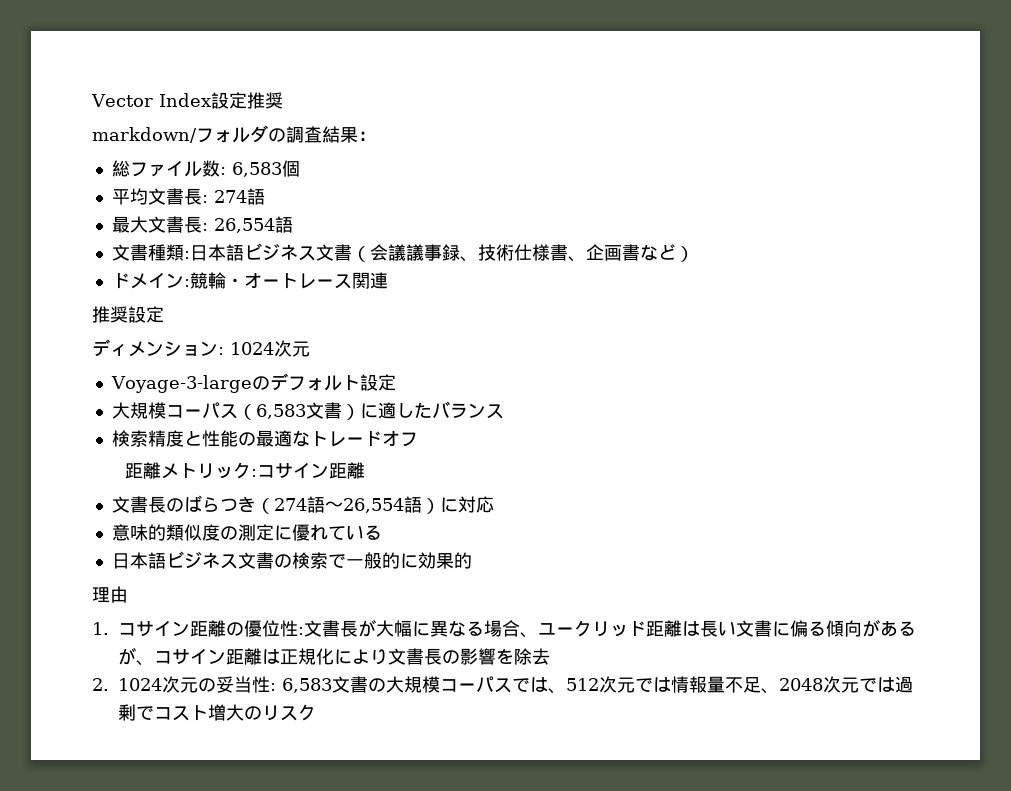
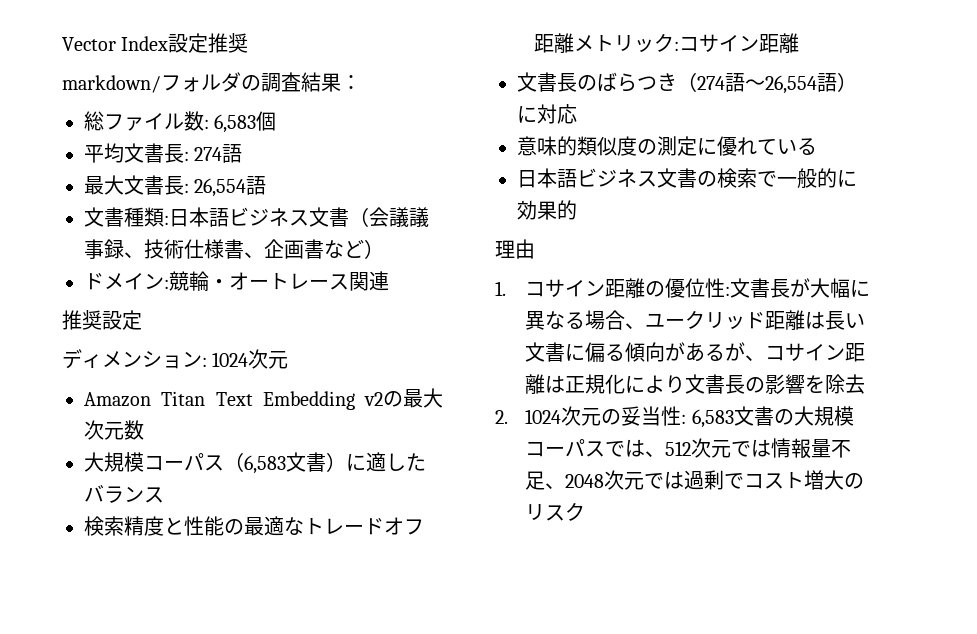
[110,373,396,393] Voyage-3-largeのデフォルト設定 -> [84,388,443,410] [84,420,144,440] Amazon Titan Text Embedding v2の最大次元数

